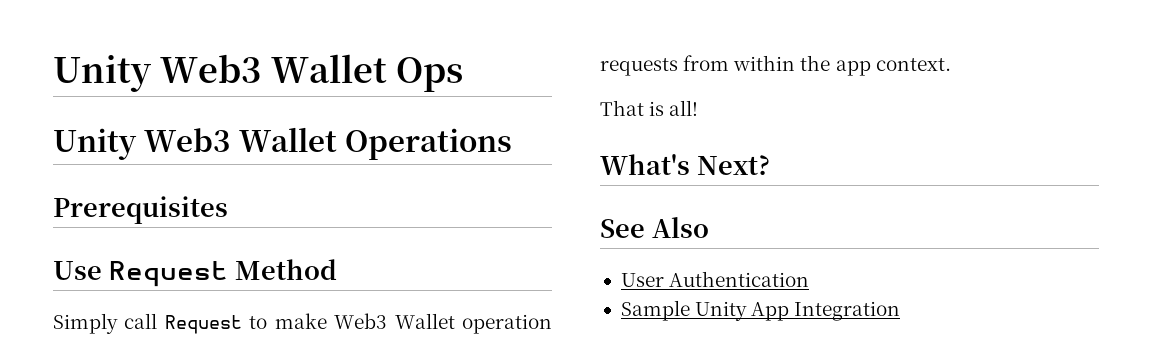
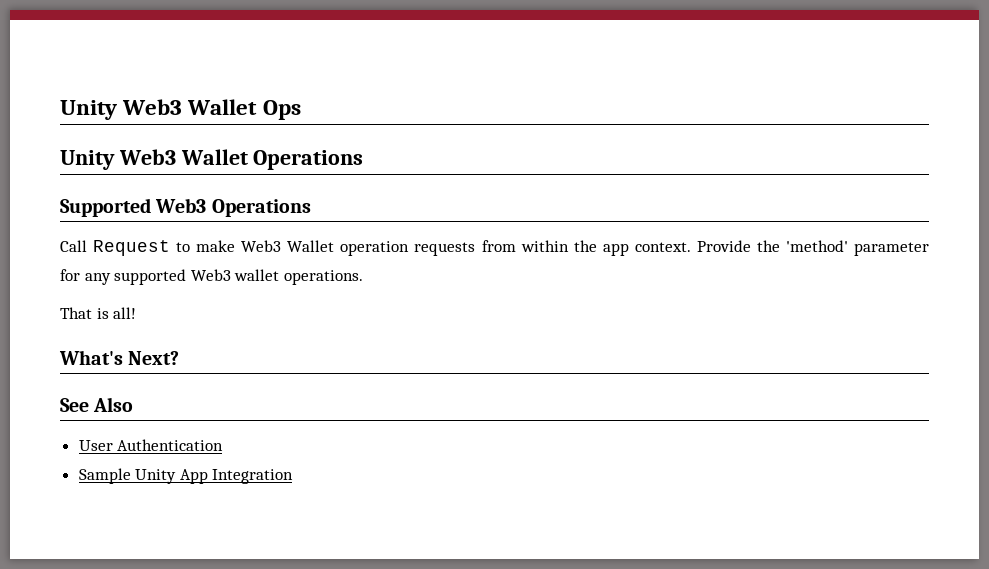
[53,196,228,224] [53,259,337,287] [53,313,158,334] Prerequisites // Use Request Method // Simply call -> [60,198,311,217] [60,240,87,252] Supported Web3 Operations // Call
(951, 64) none -> [696,240,929,256] [60,269,363,285] Provide the 'method' parameter for any supported Web3 wallet operations.

